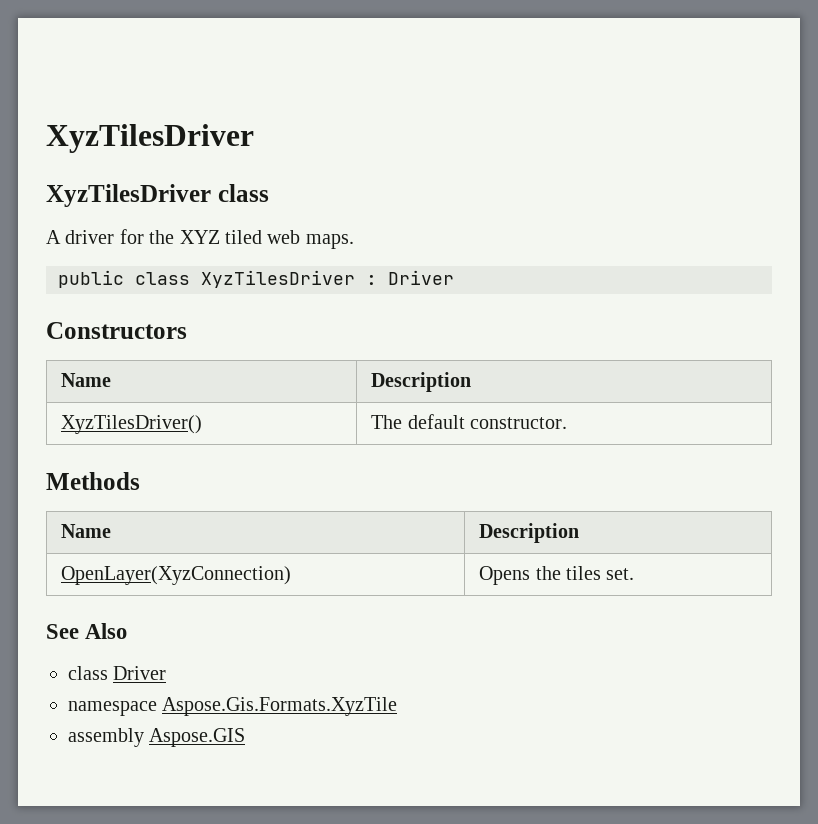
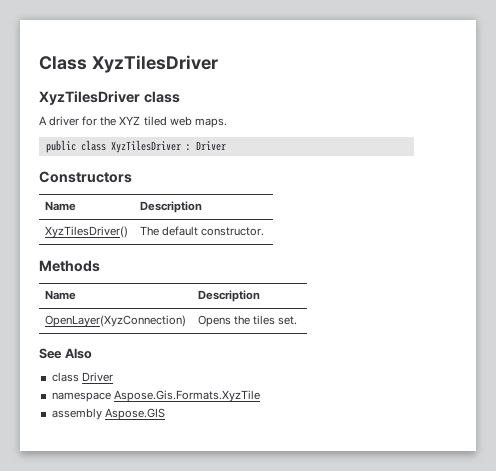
(46, 138) none -> [39,56,87,70] Class

